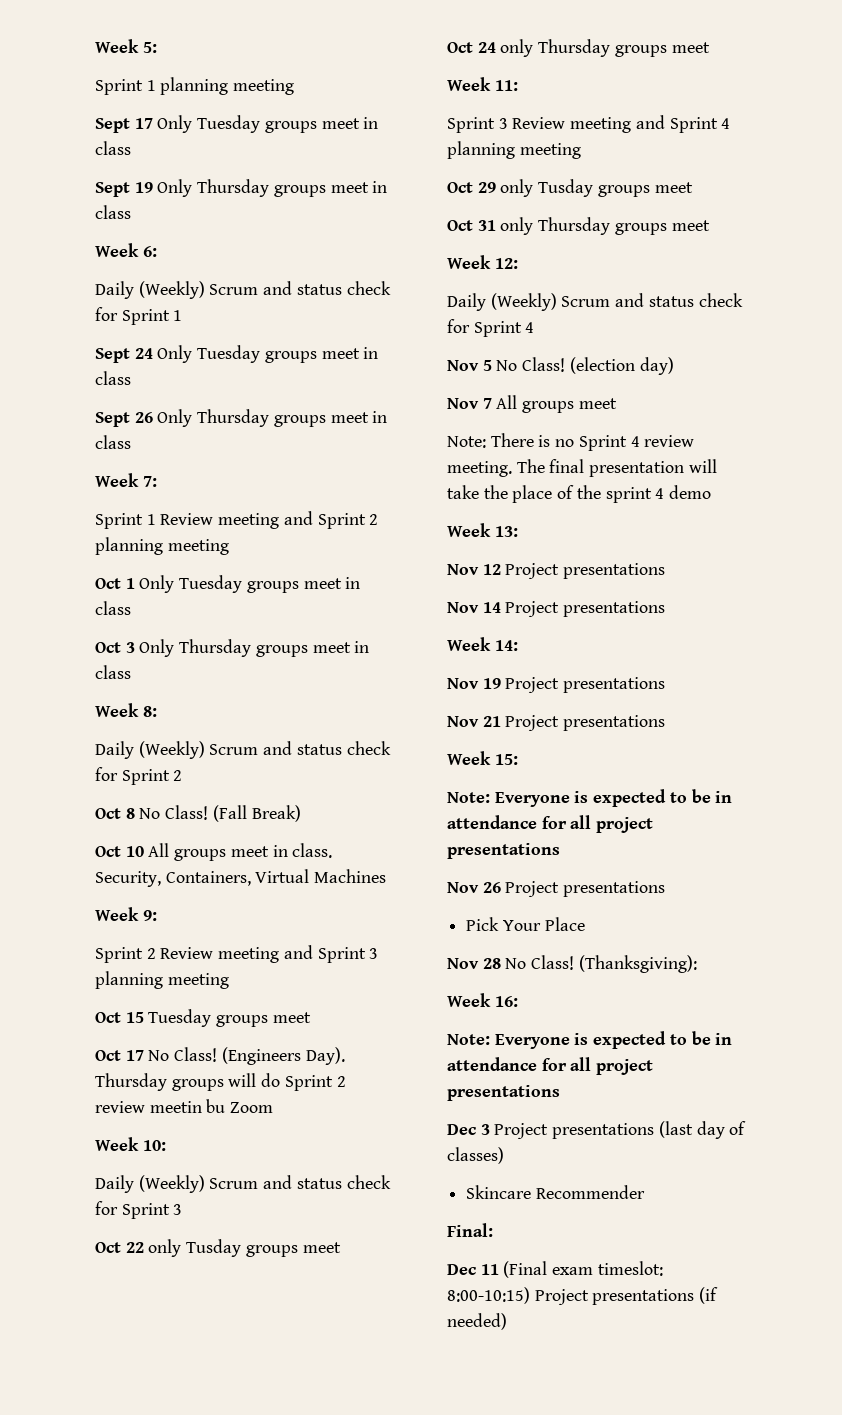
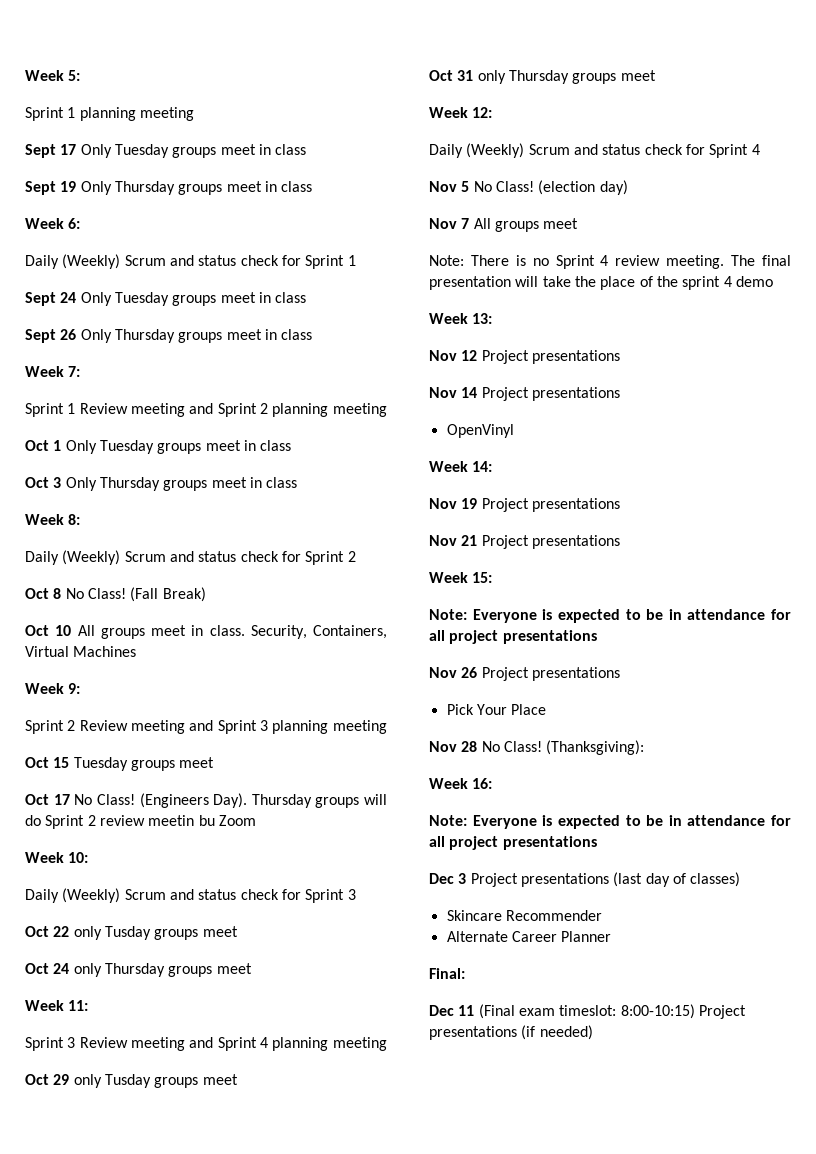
(666, 609) none -> [446,424,514,438] // OpenVinyl
(645, 1192) none -> [446,931,612,942] // Alternate Career Planner

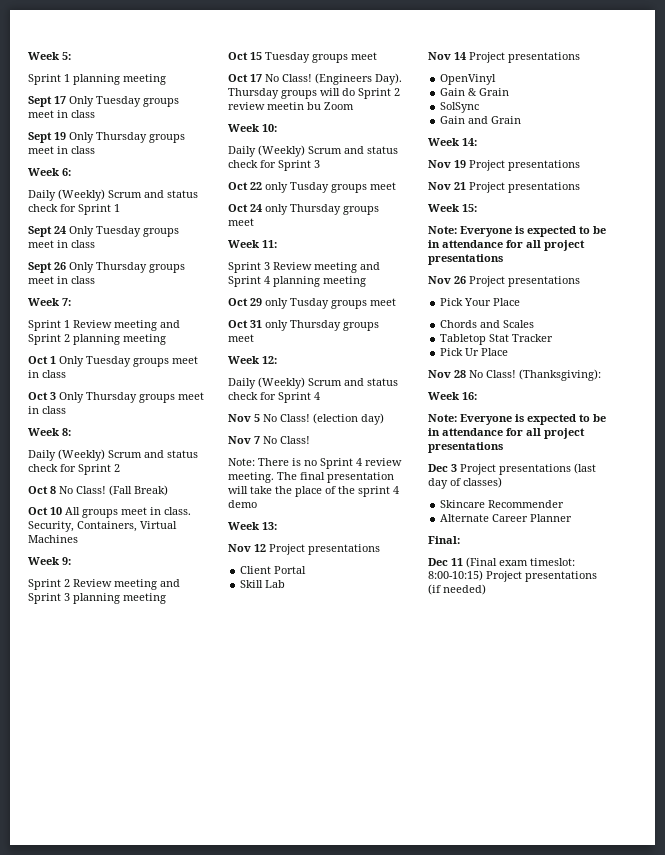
[473,218,579,232] All groups meet -> [263,436,310,444] No Class!
(620, 357) none -> [240,566,307,574] [240,580,286,588] // Client Portal // Skill Lab
(514, 431) none -> [440,88,510,96] [440,102,480,113] [440,116,522,124] // Gain & Grain // SolSync // Gain and Grain
(547, 709) none -> [440,320,535,328] [440,334,554,345] [440,348,509,356] // Chords and Scales // Tabletop Stat Tracker // Pick Ur Place

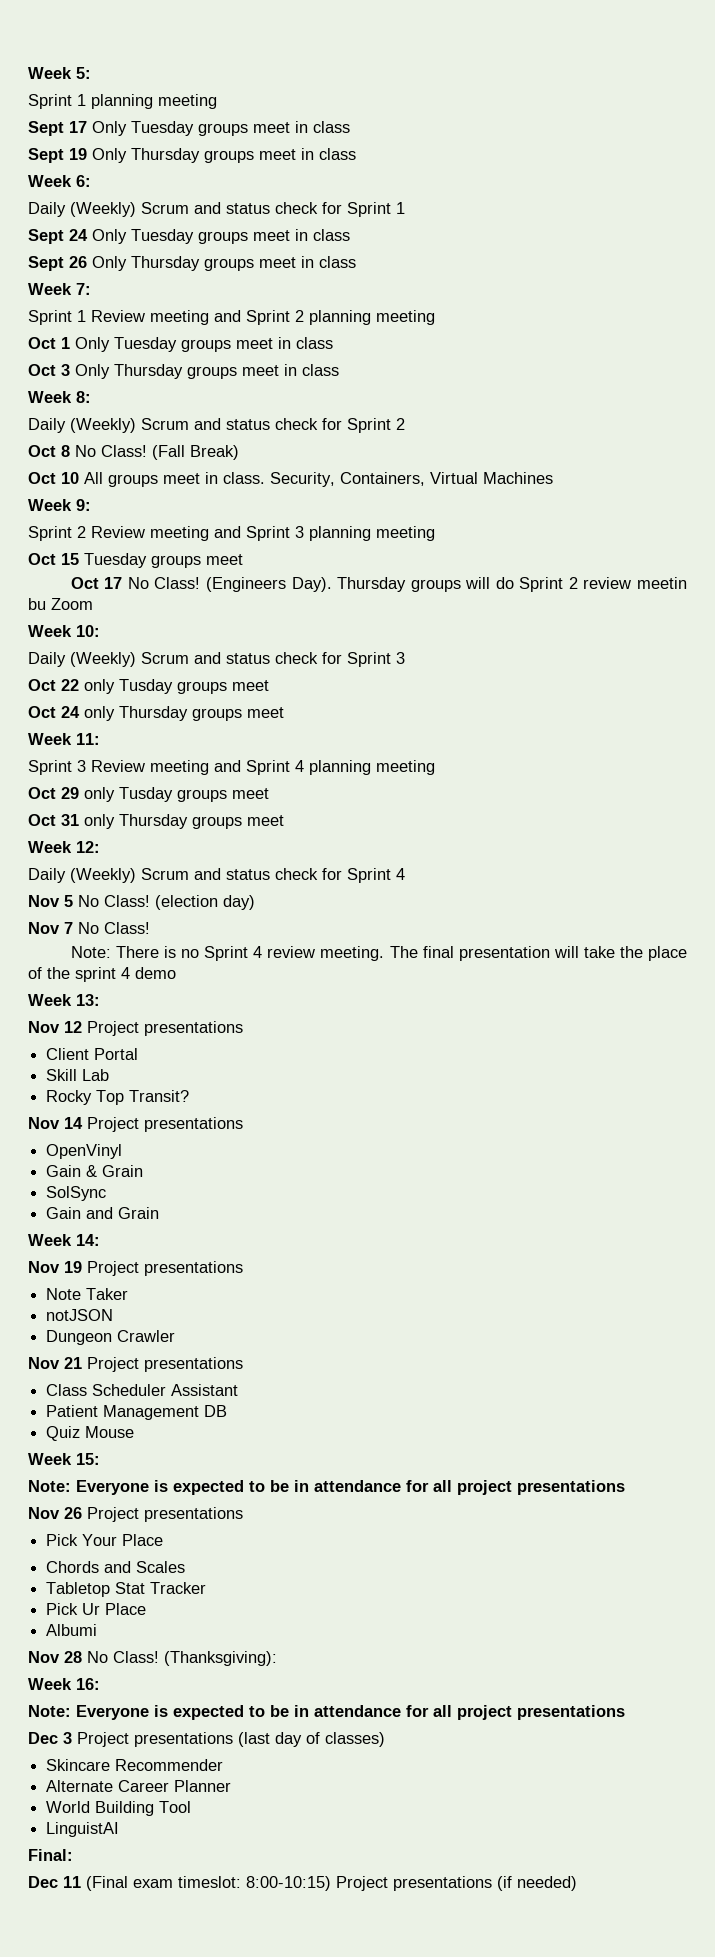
(286, 584) none -> [46,1090,190,1105] // Rocky Top Transit?
(580, 165) none -> [46,1288,129,1300] [46,1309,114,1321] [46,1330,176,1345] // Note Taker // notJSON // Dungeon Crawler
(580, 187) none -> [46,1384,239,1396] [46,1405,228,1420] [46,1426,135,1441] // Class Scheduler Assistant // Patient Management DB // Quiz Mouse
(509, 352) none -> [46,1624,98,1636] // Albumi
(573, 518) none -> [46,1801,192,1816] [46,1822,120,1837] // World Building Tool // LinguistAI

